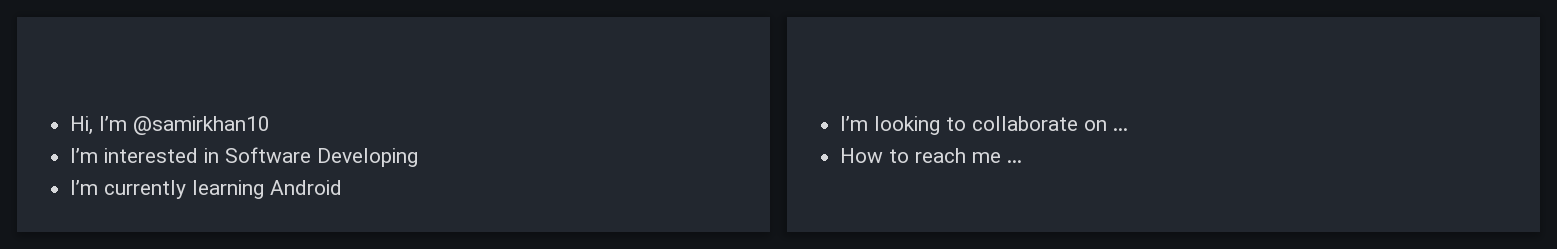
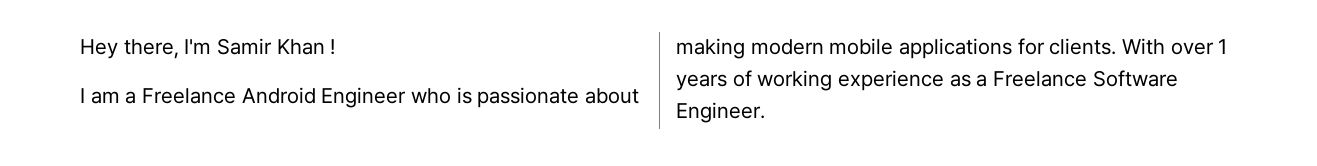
[70,116,271,135] [70,147,419,167] [70,180,343,199] [840,116,1129,135] [840,148,1023,163] Hi, I’m @samirkhan10 // I’m interested in Software Developing // I’m currently learning Android // I’m looking to collaborate on ... // How to reach me ... -> [80,38,336,59] [80,87,640,108] [676,38,1228,59] [676,70,1178,91] [676,102,765,123] Hey there, I'm Samir Khan ! // I am a Freelance Android Engineer who is passionate about making modern mobile applications for clients. With over 1 years of working experience as a Freelance Software Engineer.

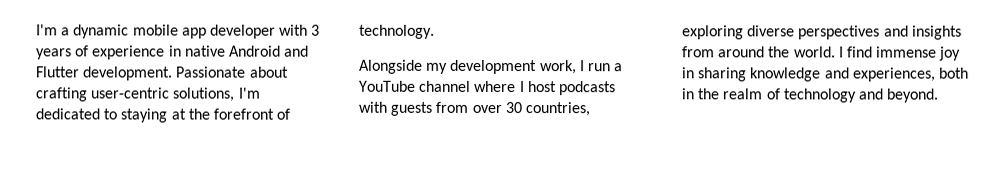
[80,38,336,59] [80,87,640,108] [676,38,1228,59] [676,70,1178,91] [676,102,765,123] Hey there, I'm Samir Khan ! // I am a Freelance Android Engineer who is passionate about making modern mobile applications for clients. With over 1 years of working experience as a Freelance Software Engineer. -> [36,24,321,39] [36,45,310,60] [36,66,289,81] [35,87,261,102] [35,108,291,123] [359,24,435,39] [359,59,624,75] [359,80,616,96] [358,101,590,117] [682,25,962,40] [682,46,962,61] [682,67,969,82] [681,88,940,103] I'm a dynamic mobile app developer with 3 years of experience in native Android and Flutter development. Passionate about crafting user-centric solutions, I'm dedicated to staying at the forefront of technology. // Alongside my development work, I run a YouTube channel where I host podcasts with guests from over 30 countries, exploring diverse perspectives and insights from around the world. I find immense joy in sharing knowledge and experiences, both in the realm of technology and beyond.

